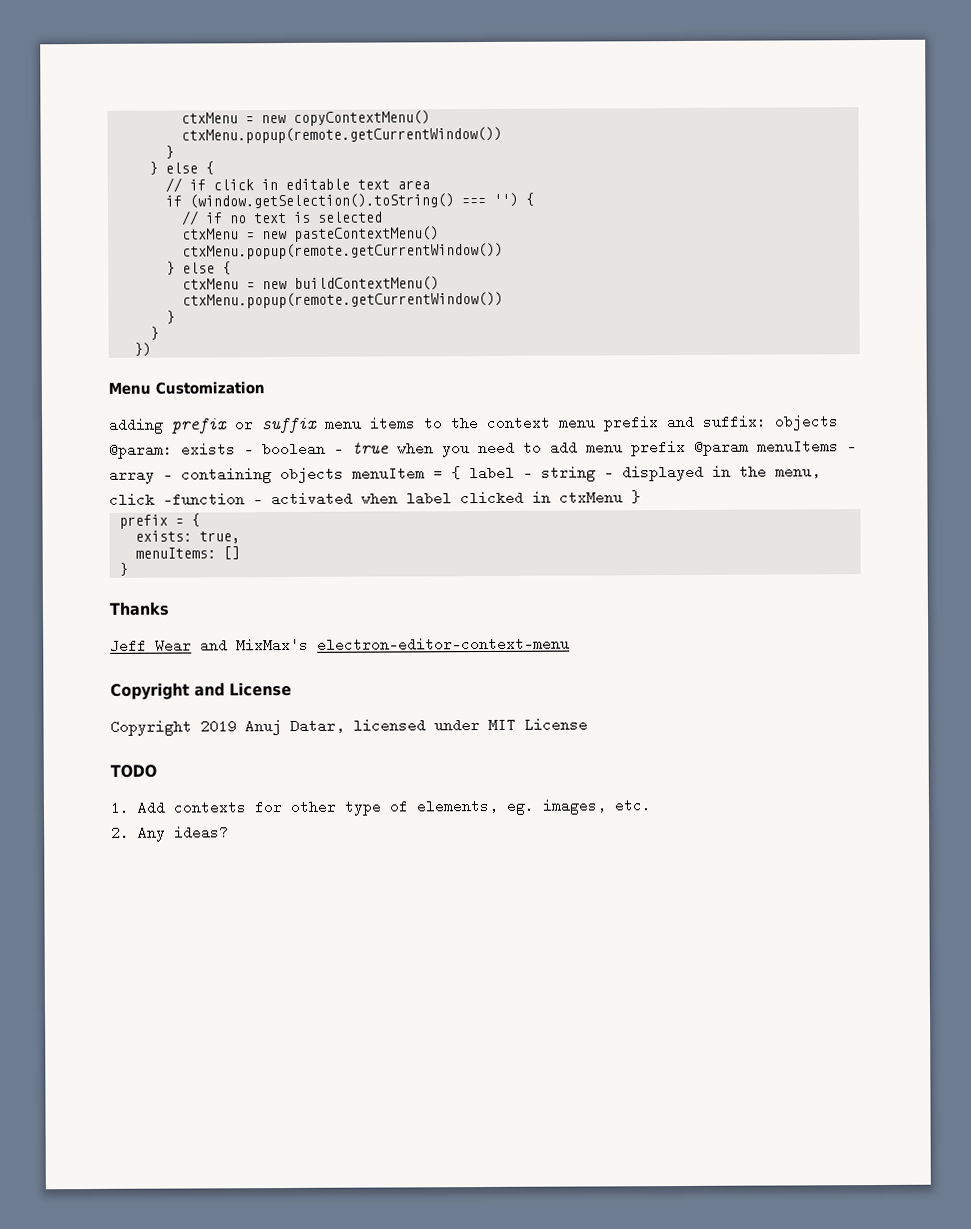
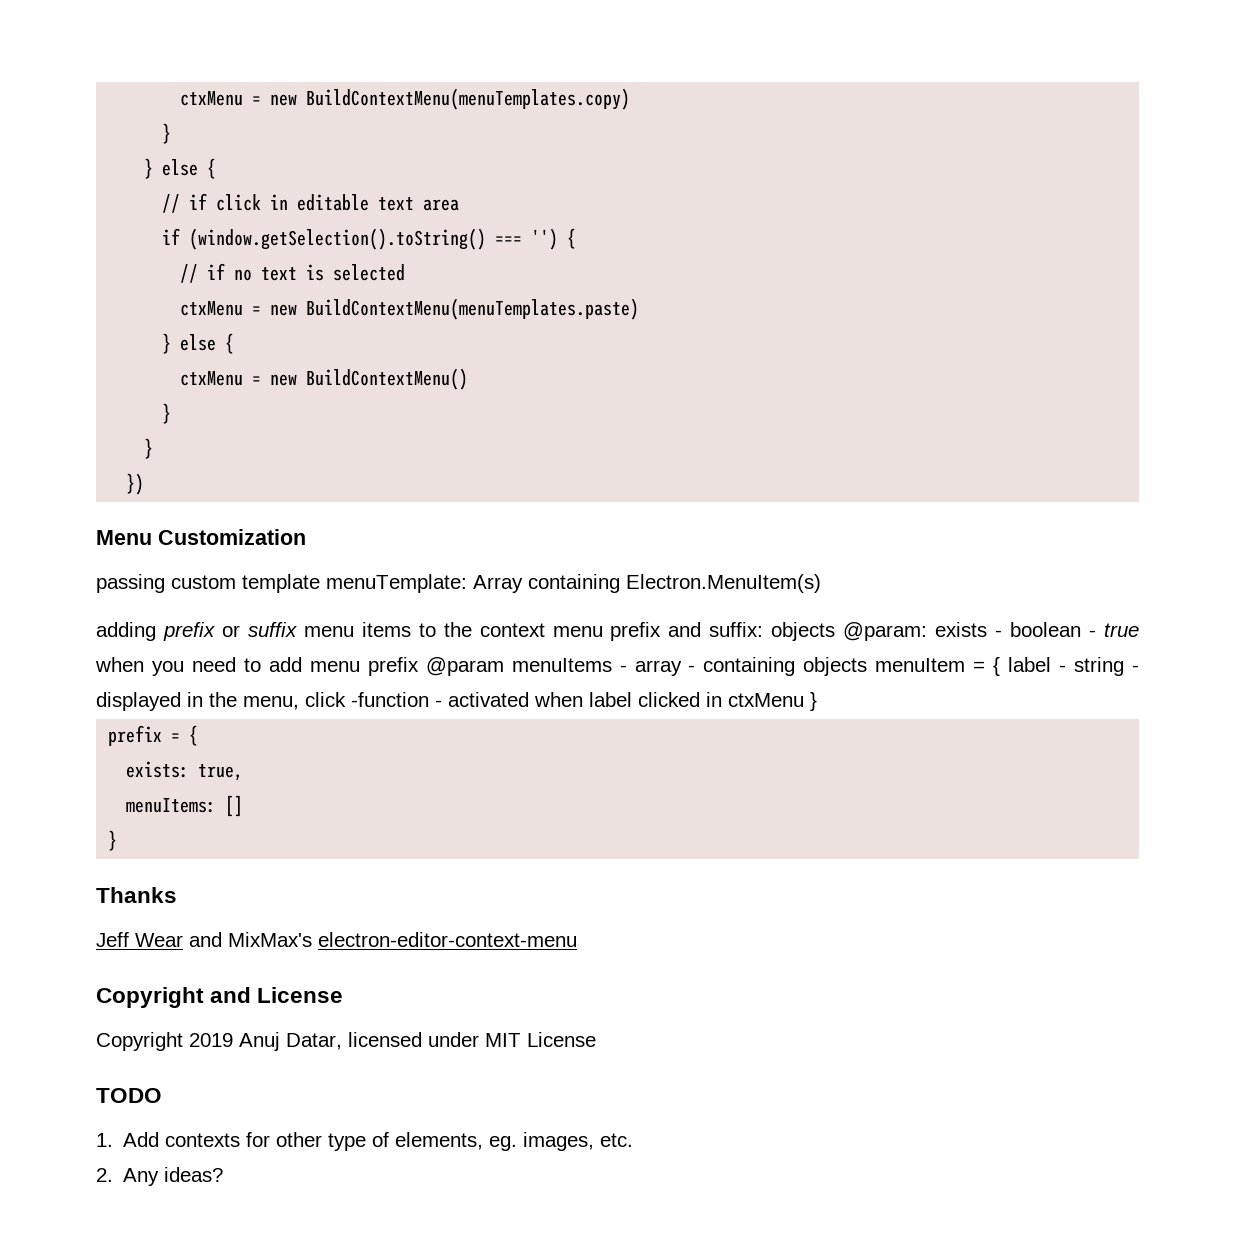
[181,110,431,126] [181,126,503,144] ctxMenu = new copyContextMenu() // ctxMenu.popup(remote.getCurrentWindow()) -> [180,88,631,110] ctxMenu = new BuildContextMenu(menuTemplates.copy)
[294,226,440,242] [182,242,504,260] pasteContextMenu() // ctxMenu.popup(remote.getCurrentWindow()) -> [306,298,640,320] BuildContextMenu(menuTemplates.paste)
[294,276,440,291] [182,291,504,309] buildContextMenu() // ctxMenu.popup(remote.getCurrentWindow()) -> [306,368,469,390] BuildContextMenu()
(265, 388) none -> [96,574,821,593] // passing custom template menuTemplate: Array containing Electron.MenuItem(s)

